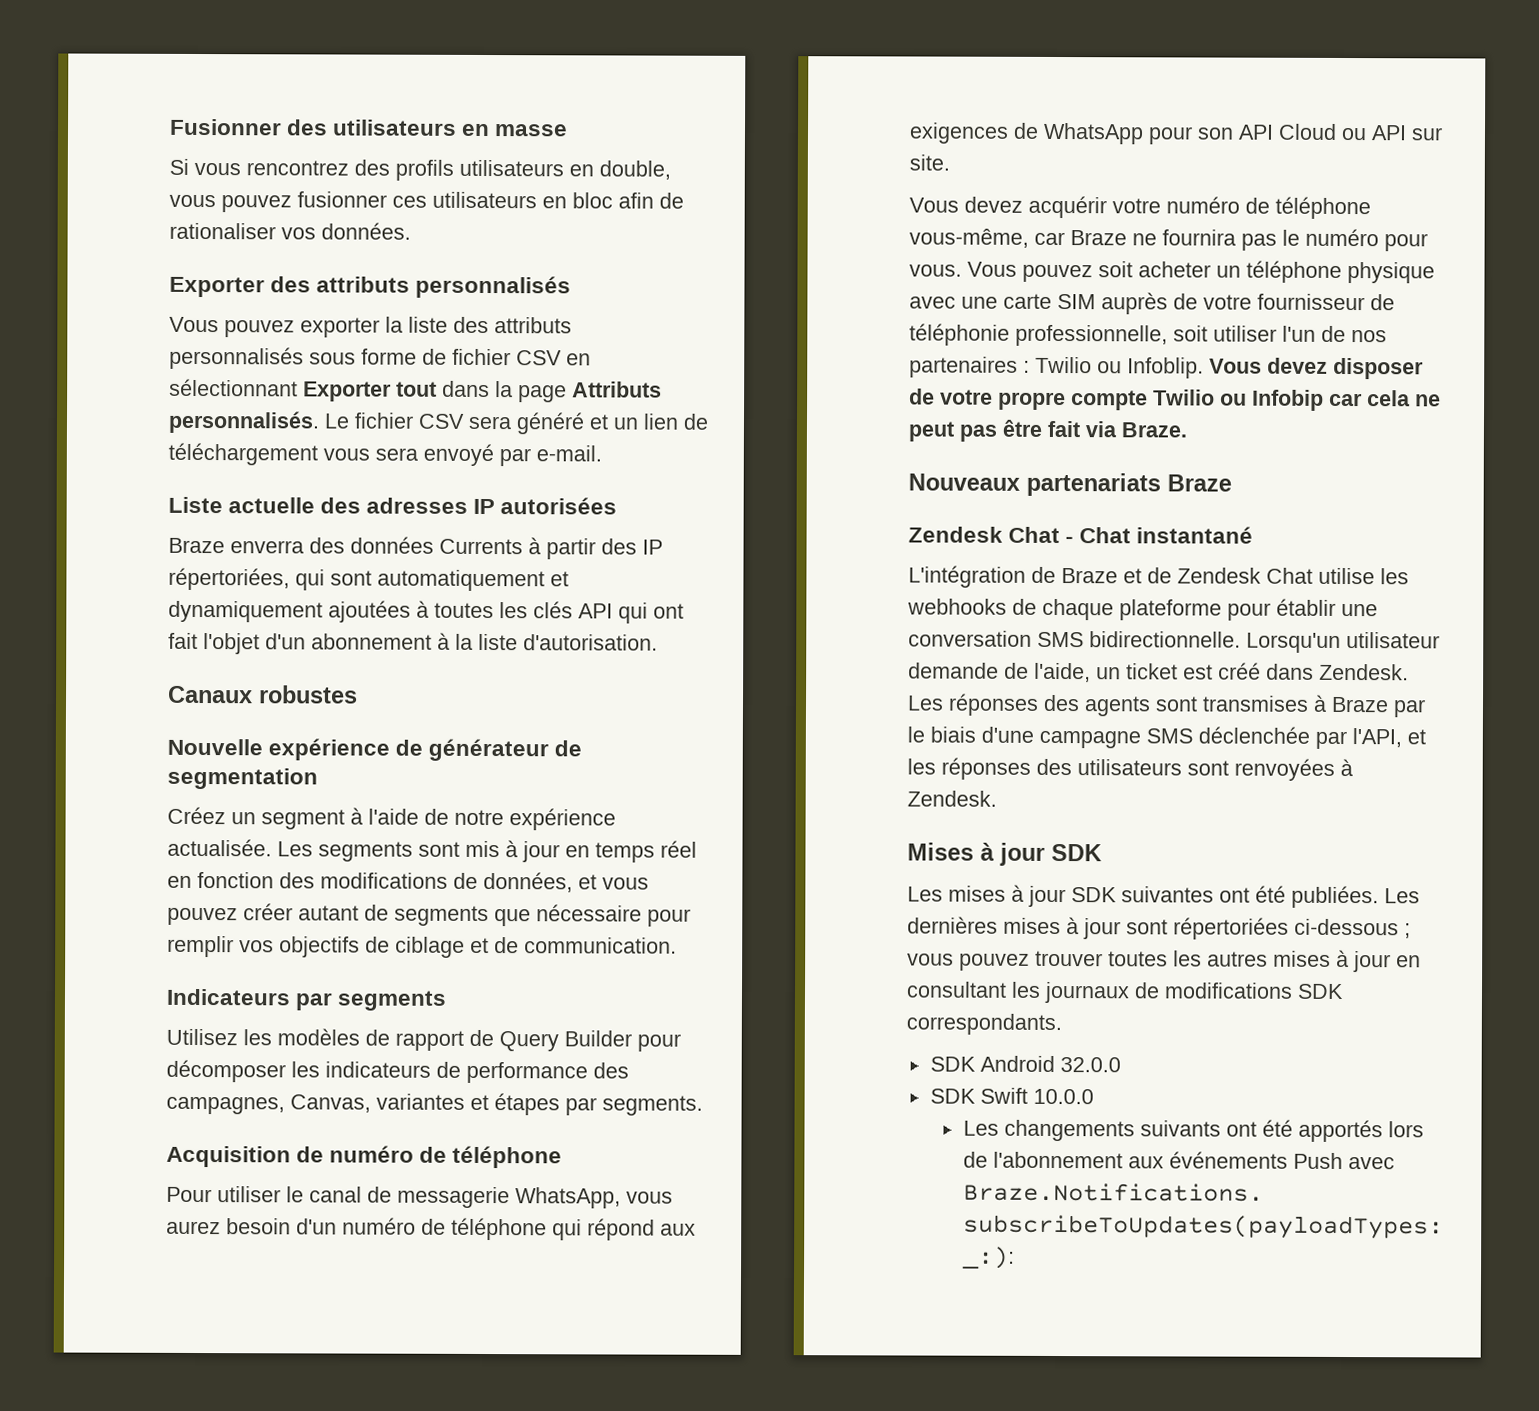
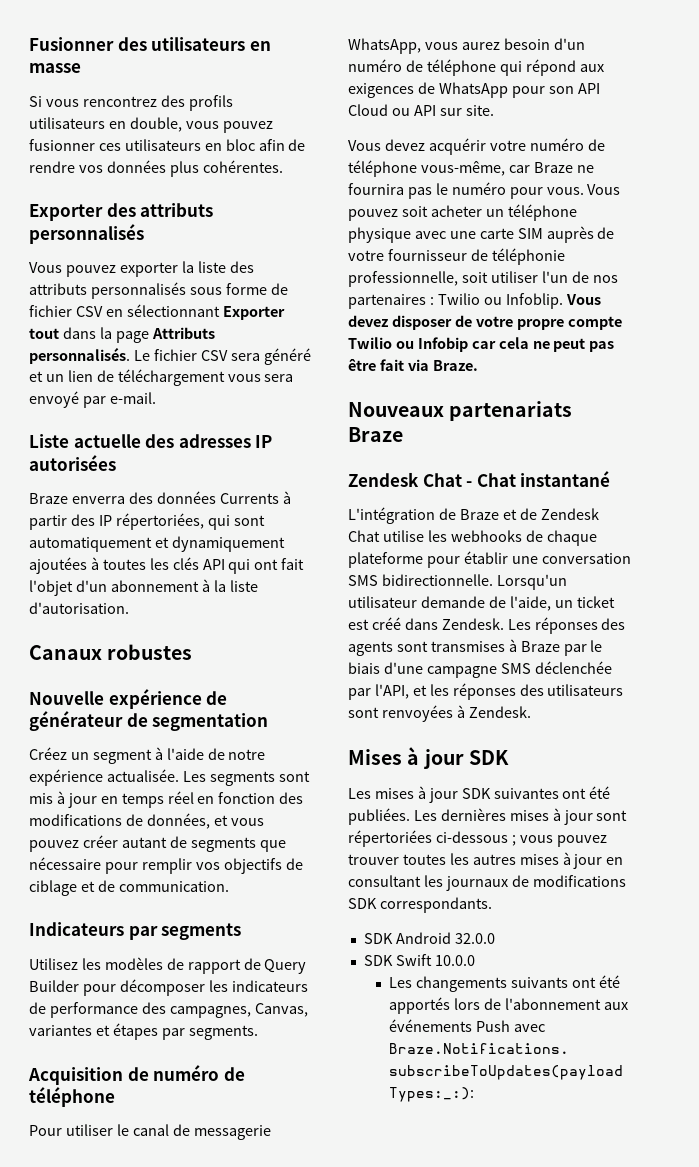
[169,222,411,240] rationaliser vos données. -> [29,160,283,177] rendre vos données plus cohérentes.

